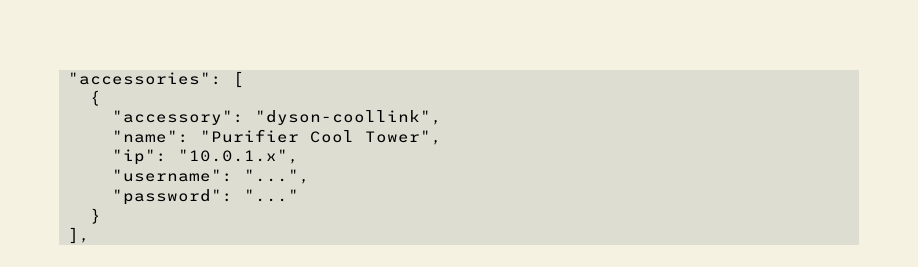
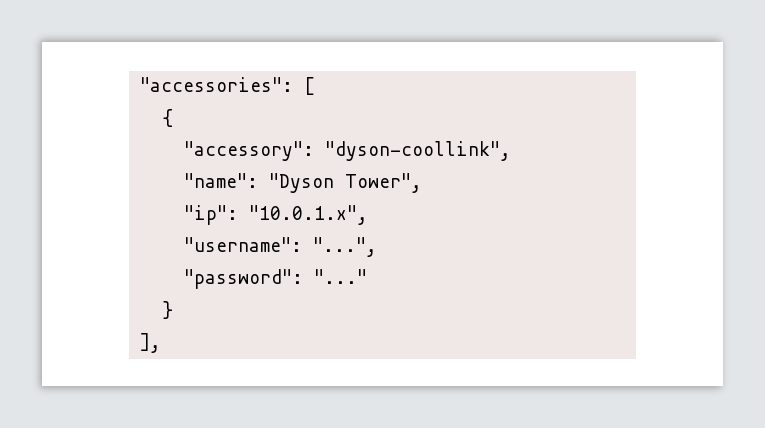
[200,129,354,143] "Purifier Cool -> [269,173,335,193] "Dyson

